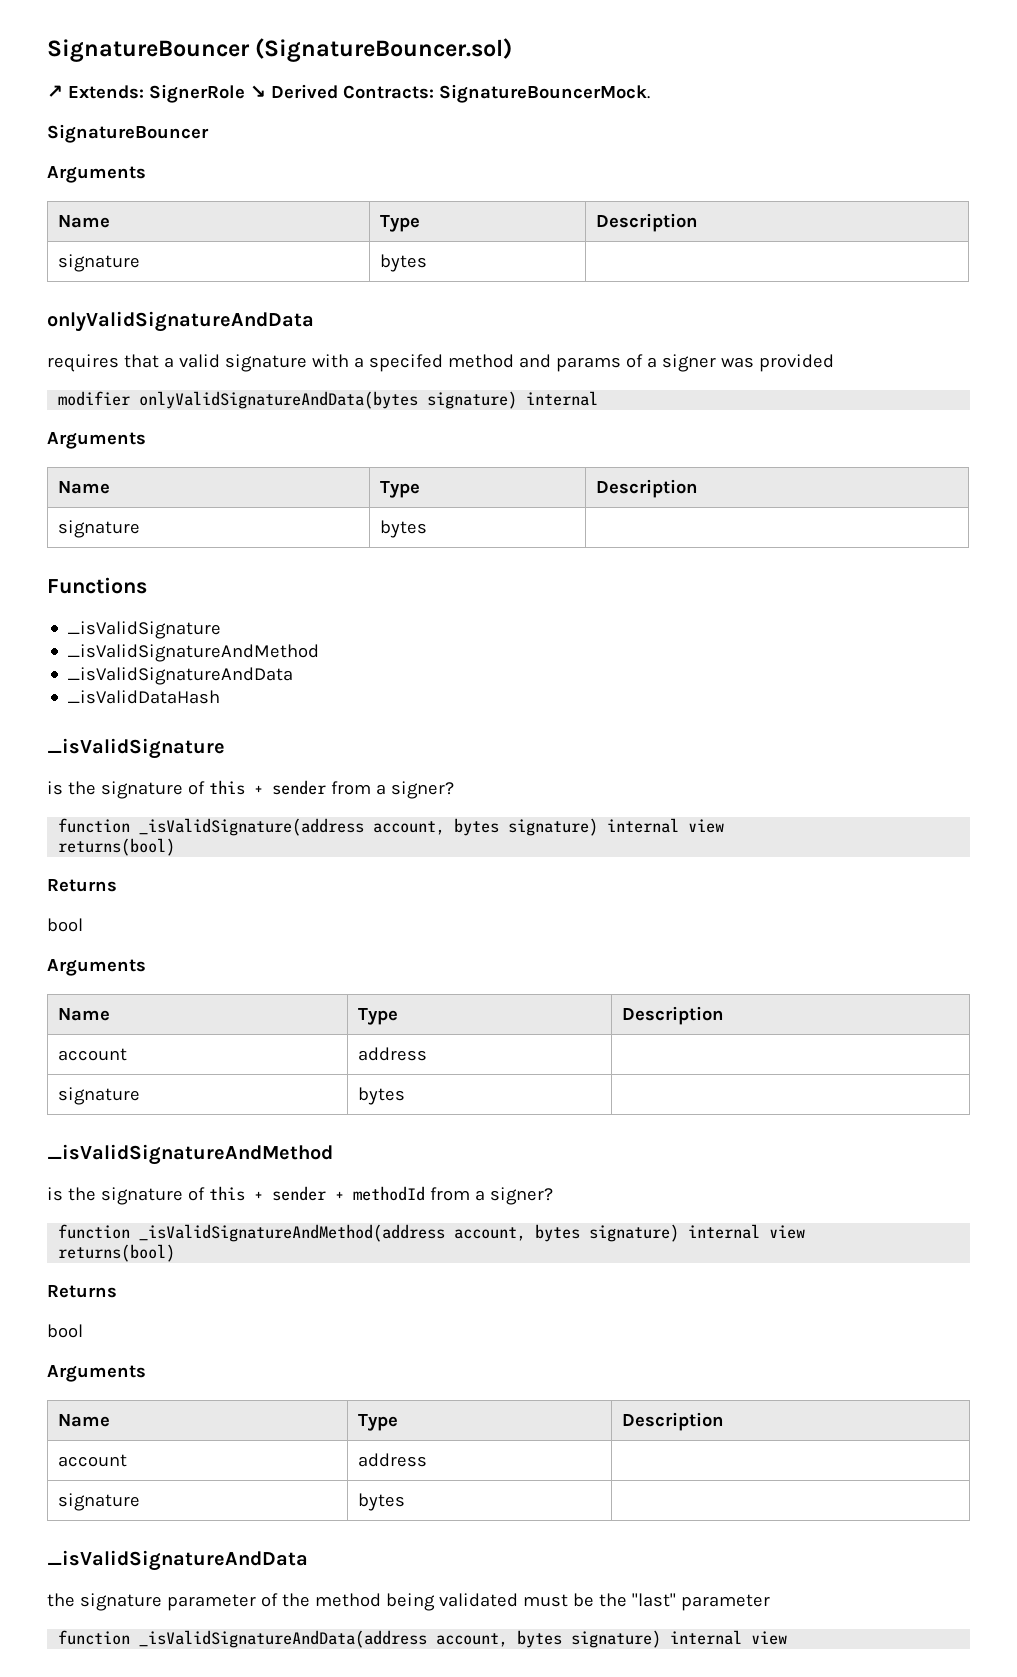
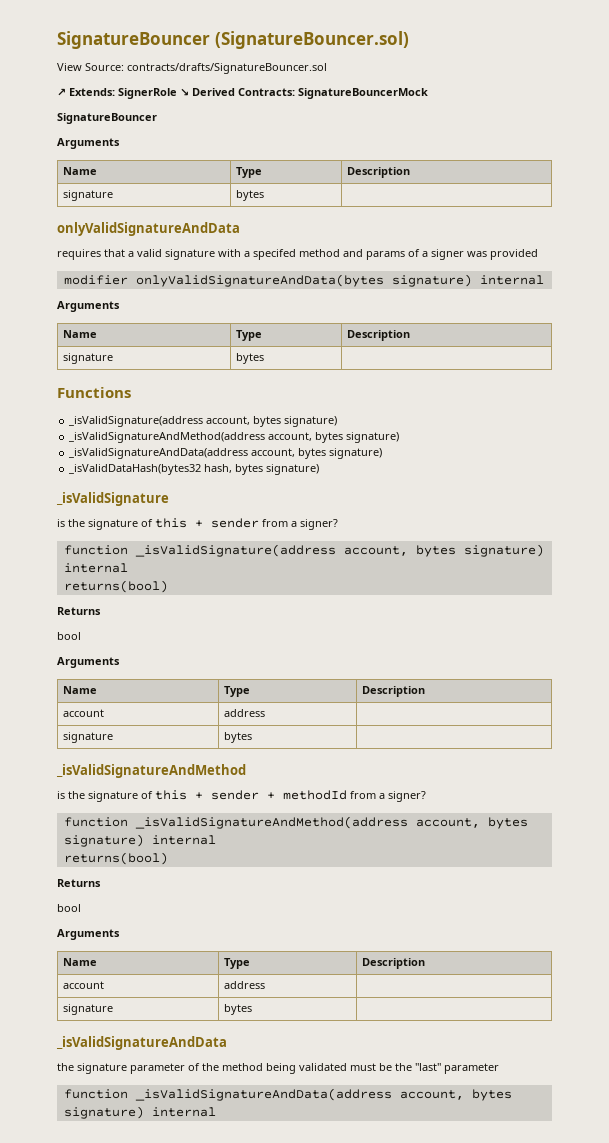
(513, 50) none -> [57,63,327,74] // View Source: contracts/drafts/SignatureBouncer.sol
[438,84,650,103] SignatureBouncerMock. -> [298,88,428,99] SignatureBouncerMock
[67,621,222,639] [67,644,320,662] [67,667,294,685] [67,690,221,704] _isValidSignature // _isValidSignatureAndMethod // _isValidSignatureAndData // _isValidDataHash -> [68,416,338,427] [68,432,400,443] [68,448,383,459] [68,464,320,475] _isValidSignature(address account, bytes signature) // _isValidSignatureAndMethod(address account, bytes signature) // _isValidSignatureAndData(address account, bytes signature) // _isValidDataHash(bytes32 hash, bytes signature)
[688,819,725,833] view -> (128, 568) none
[769,1225,806,1239] view -> (216, 840) none
[751,1631,788,1645] view -> (216, 1112) none

